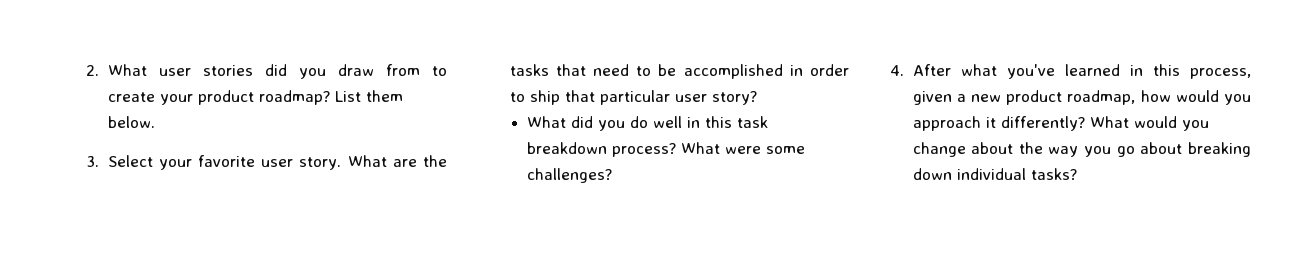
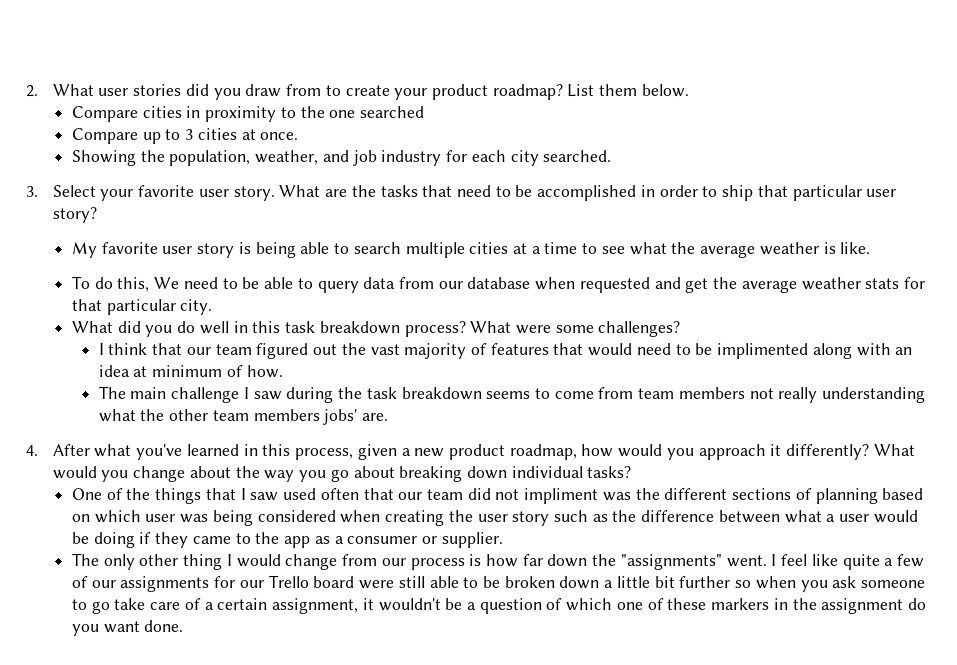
(155, 122) none -> [71,106,425,122] [71,128,299,144] [71,150,612,166] // Compare cities in proximity to the one searched // Compare up to 3 cities at once. // Showing the population, weather, and job industry for each city searched.
(757, 98) none -> [71,242,871,258] [71,276,925,293] [71,299,213,315] // My favorite user story is being able to search multiple cities at a time to see what the average weather is like. // To do this, We need to be able to query data from our database when requested and get the average weather stats for that particular city.
(613, 175) none -> [98,343,913,359] [98,365,283,378] [98,386,926,403] [98,409,389,425] // I think that our team figured out the vast majority of features that would need to be implimented along with an idea at minimum of how. // The main challenge I saw during the task breakdown seems to come from team members not really understanding what the other team members jobs' are.
(1077, 174) none -> [71,488,924,504] [71,510,918,526] [71,532,503,548] [71,553,924,570] [71,575,925,592] [71,598,926,614] [71,620,184,636] // One of the things that I saw used often that our team did not impliment was the different sections of planning based on which user was being considered when creating the user story such as the difference between what a user would be doing if they came to the app as a consumer or supplier. // The only other thing I would change from our process is how far down the "assignments" went. I feel like quite a few of our assignments for our Trello board were still able to be broken down a little bit further so when you ask someone to go take care of a certain assignment, it wouldn't be a question of which one of these markers in the assignment do you want done.

